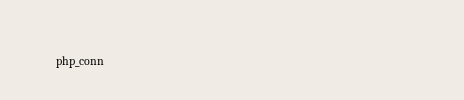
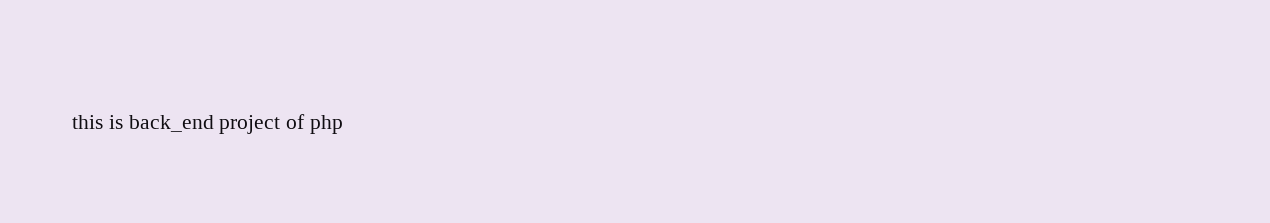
[56,56,104,68] php_conn -> [72,114,344,134] this is back_end project of php

